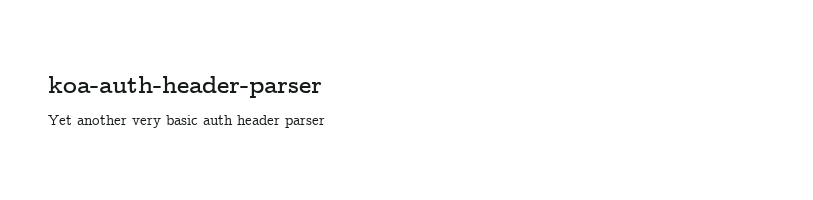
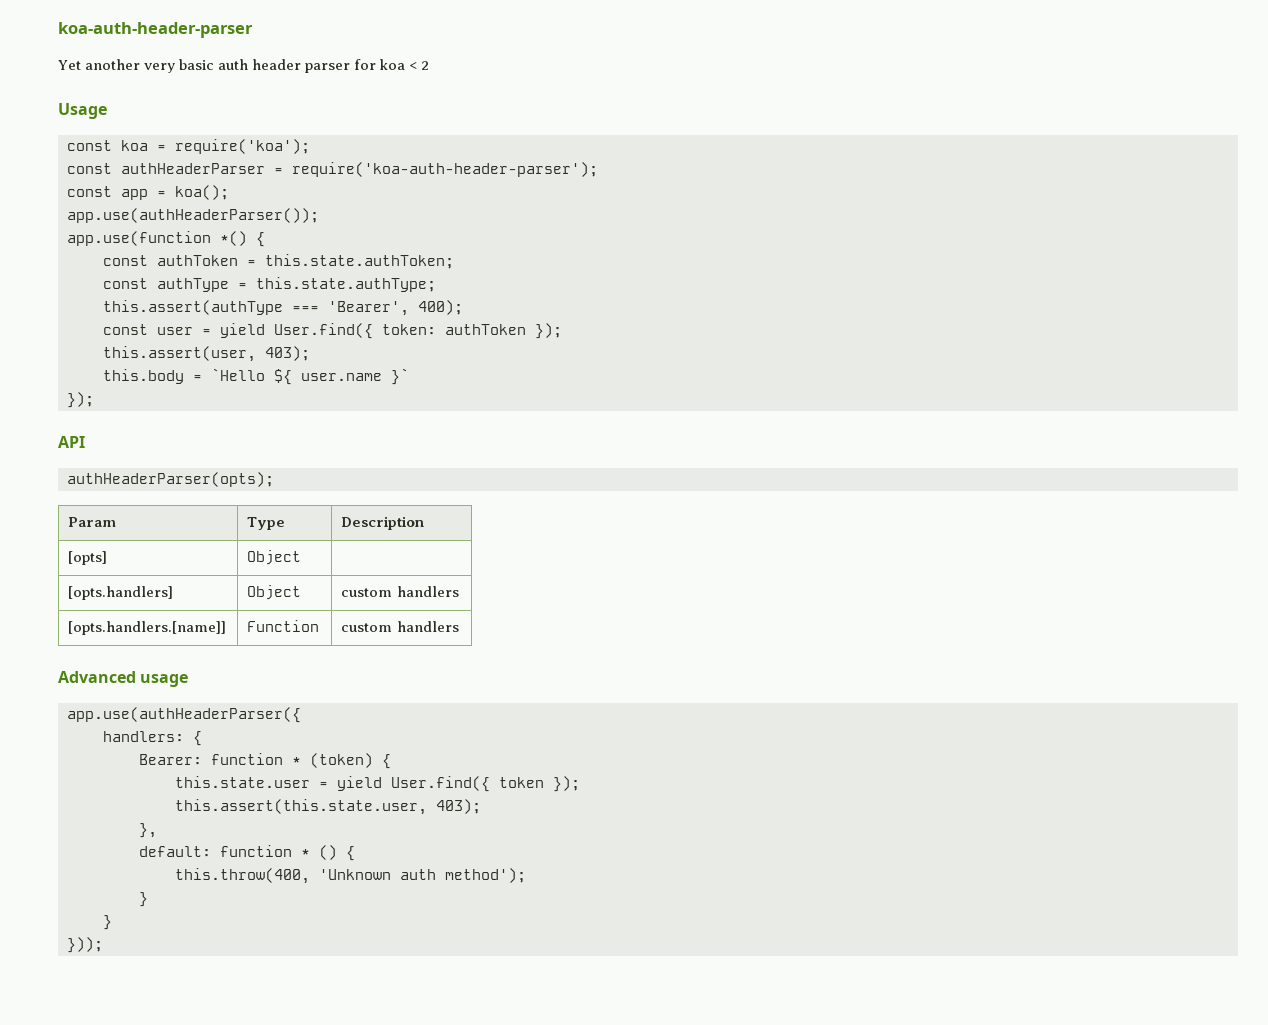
(325, 122) none -> [354,59,430,70] [58,103,107,119] [67,139,310,154] [67,162,598,177] [67,185,229,200] [67,208,319,223] [67,231,265,247] [103,254,454,269] [103,277,436,292] [103,300,463,316] [103,323,562,339] [103,346,310,362] [103,368,409,385] [67,392,94,408] [58,436,85,448] [67,472,274,487] [68,517,117,527] [247,517,286,530] [341,516,425,530] [68,551,108,565] [247,550,302,565] [68,586,174,600] [247,585,302,600] [341,586,459,597] [68,621,227,635] [247,620,320,632] [341,621,459,632] [58,671,189,687] [67,707,301,723] [103,731,202,746] [139,753,391,769] [175,776,580,792] [175,799,481,815] [139,823,157,838] [139,845,355,861] [175,868,526,884] [139,892,148,907] [103,915,112,930] [67,937,103,953] for koa < 2 // Usage // const koa = require('koa'); // const authHeaderParser = require('koa-auth-header-parser'); // const app = koa(); // app.use(authHeaderParser()); // app.use(function *() { // const authToken = this.state.authToken; // const authType = this.state.authType; // this.assert(authType === 'Bearer', 400); // const user = yield User.find({ token: authToken }); // this.assert(user, 403); // this.body = `Hello ${ user.name }` // }); // API // authHeaderParser(opts); // Param | Type | Description // [opts] | Object | // [opts.handlers] | Object | custom handlers // [opts.handlers.[name]] | Function | custom handlers // Advanced usage // app.use(authHeaderParser({ // handlers: { // Bearer: function * (token) { // this.state.user = yield User.find({ token }); // this.assert(this.state.user, 403); // }, // default: function * () { // this.throw(400, 'Unknown auth method'); // } // } // }));

